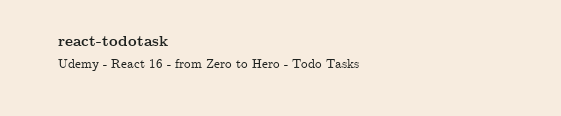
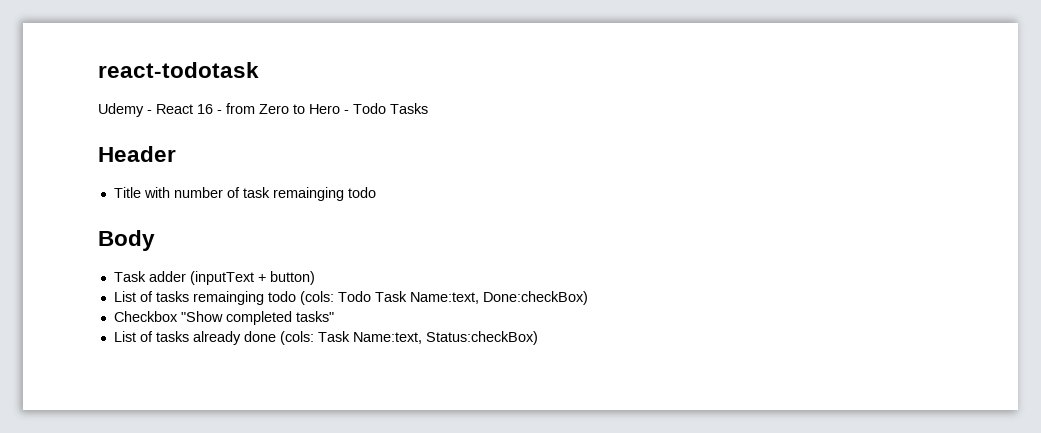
(359, 63) none -> [98,146,176,162] [113,187,376,201] [98,230,155,251] [113,271,315,285] [113,291,588,305] [113,311,334,325] [113,331,538,345] // Header // Title with number of task remainging todo // Body // Task adder (inputText + button) // List of tasks remainging todo (cols: Todo Task Name:text, Done:checkBox) // Checkbox "Show completed tasks" // List of tasks already done (cols: Task Name:text, Status:checkBox)

